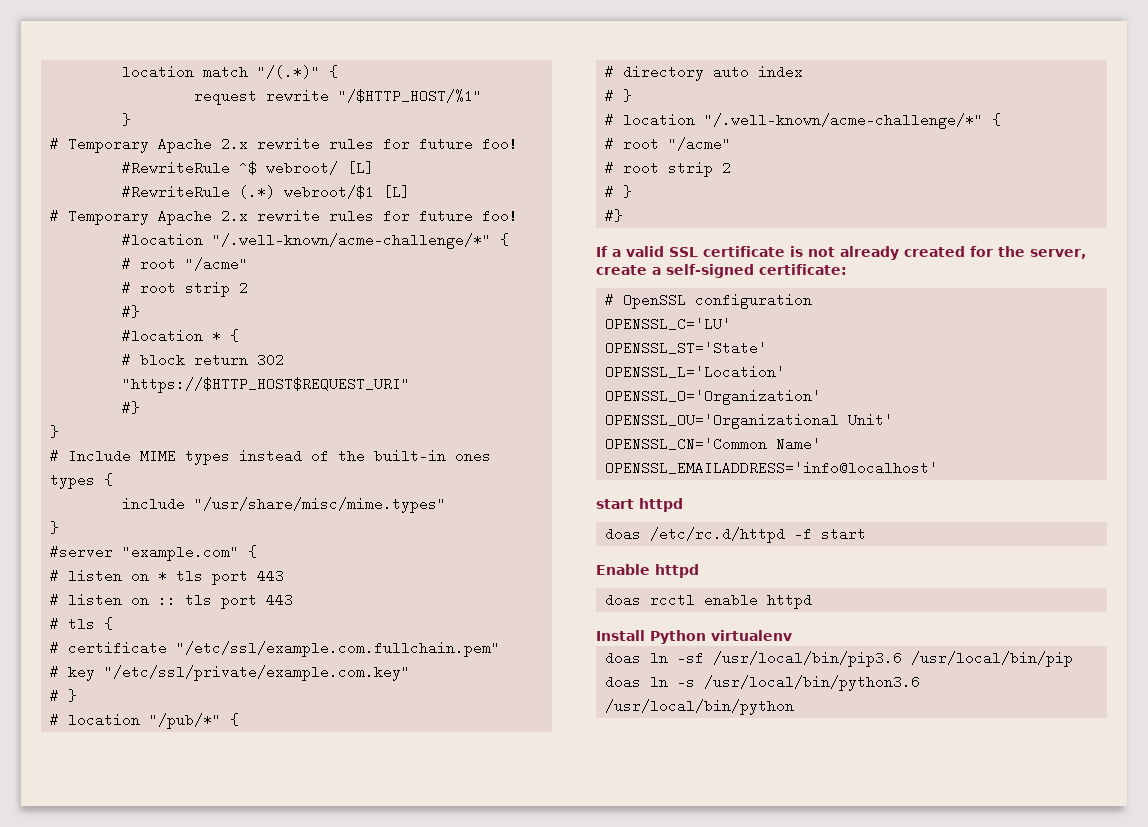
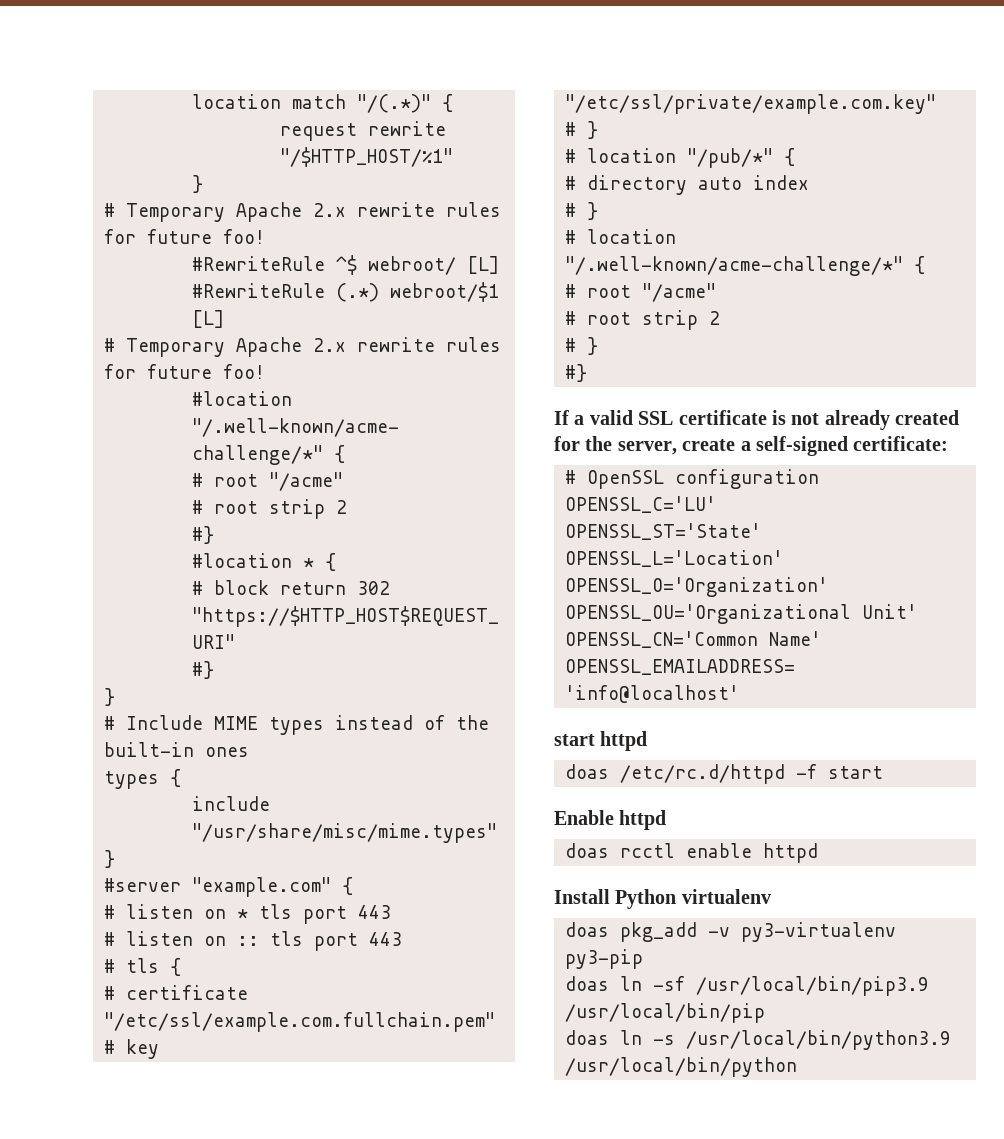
(792, 635) none -> [565,922,897,942] [565,949,644,969] // doas pkg_add -v py3-virtualenv py3-pip
[713,651,903,667] /usr/local/bin/pip3.6 -> [696,976,930,996] /usr/local/bin/pip3.9
[704,675,921,691] /usr/local/bin/python3.6 -> [686,1030,952,1050] /usr/local/bin/python3.9

